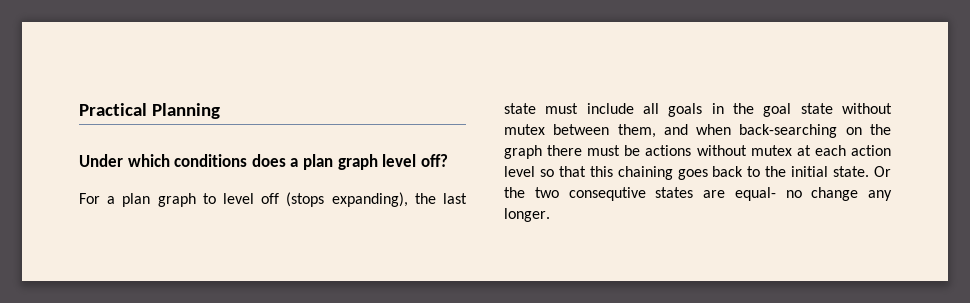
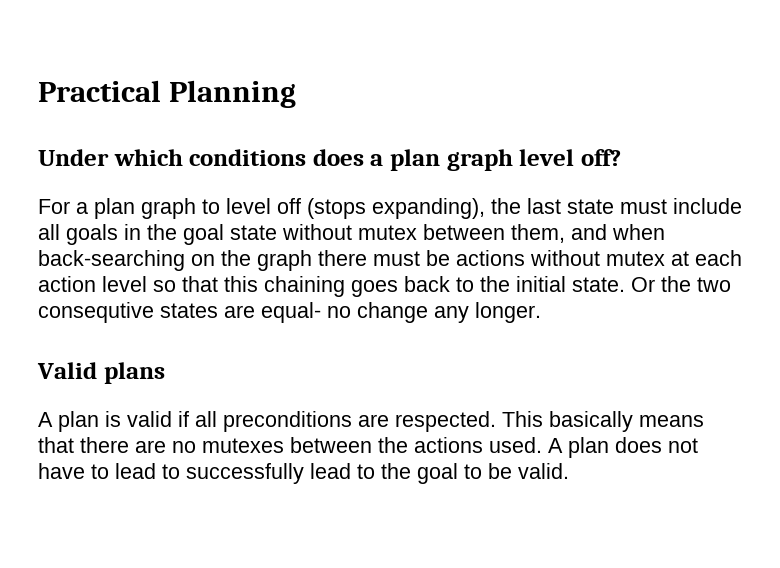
(550, 215) none -> [37,362,165,384] [38,411,704,432] [38,437,698,458] [38,463,569,484] // Valid plans // A plan is valid if all preconditions are respected. This basically means that there are no mutexes between the actions used. A plan does not have to lead to successfully lead to the goal to be valid.

